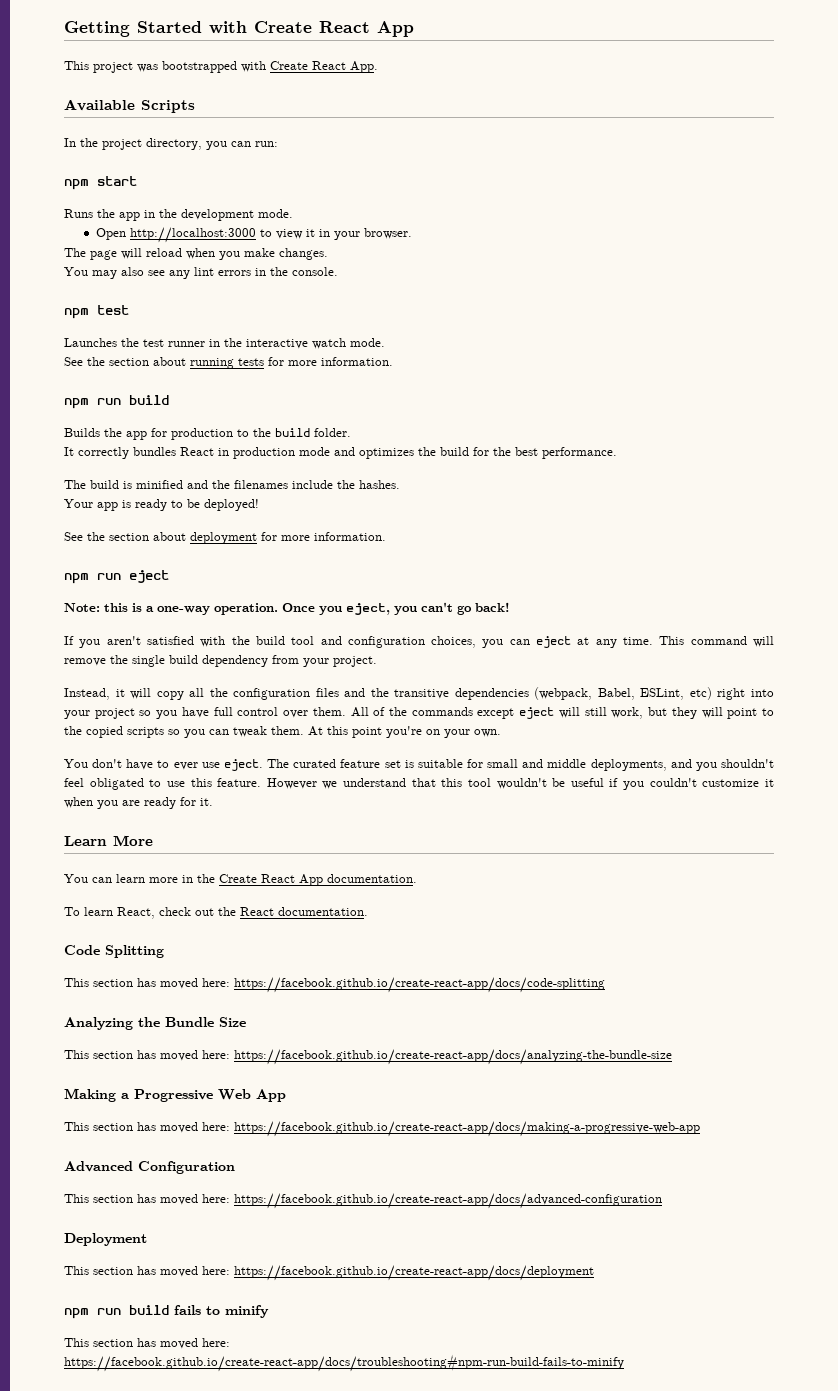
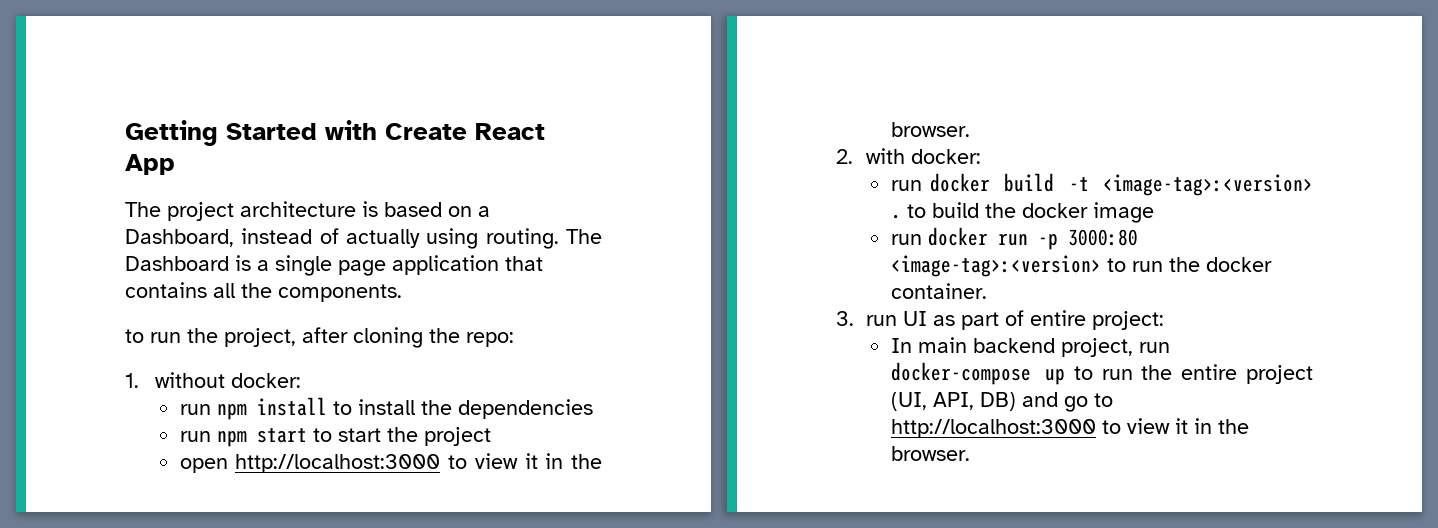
[64,61,378,73] [64,99,195,113] [64,138,278,150] [64,176,137,190] [64,209,293,221] [95,227,360,243] This project was bootstrapped with Create React App. // Available Scripts // In the project directory, you can run: // npm start // Runs the app in the development mode. // Open http://localhost:3000 to view it in your -> [125,201,490,221] [125,228,602,249] [125,255,543,276] [125,282,402,302] [125,327,514,348] [125,372,302,388] [179,397,593,420] [179,427,491,447] [179,453,603,473] The project architecture is based on a Dashboard, instead of actually using routing. The Dashboard is a single page application that contains all the components. // to run the project, after cloning the repo: // 1. without docker: // run npm install to install the dependencies // run npm start to start the project // open http://localhost:3000 to view it in the
[64,248,328,260] [64,267,338,279] [64,305,129,319] [64,338,385,349] [64,357,393,369] [64,395,169,409] [64,428,351,440] [64,447,617,459] [64,480,400,489] [64,499,259,511] [64,532,386,544] [64,570,169,584] [64,602,510,615] [64,636,774,648] [64,655,377,667] [64,687,774,700] [64,707,775,719] [64,726,501,738] [64,759,774,771] [64,778,775,790] [64,797,213,809] [64,835,153,846] [64,874,417,886] [64,907,368,919] [64,945,164,958] [64,977,605,993] [64,1017,246,1030] [64,1049,672,1065] [64,1088,286,1102] [64,1121,700,1137] [64,1161,235,1174] [64,1193,662,1209] [64,1233,147,1246] [64,1265,594,1281] [64,1305,269,1319] [64,1338,230,1349] [64,1354,624,1372] The page will reload when you make changes. // You may also see any lint errors in the console. // npm test // Launches the test runner in the interactive watch mode. // See the section about running tests for more information. // npm run build // Builds the app for production to the build folder. // It correctly bundles React in production mode and optimizes the build for the best performance. // The build is minified and the filenames include the hashes. // Your app is ready to be deployed! // See the section about deployment for more information. // npm run eject // Note: this is a one-way operation. Once you eject, you can't go back! // If you aren't satisfied with the build tool and configuration choices, you can eject at any time. This command will remove the single build dependency from your project. // Instead, it will copy all the configuration files and the transitive dependencies (webpack, Babel, ESLint, etc) right into your project so you have full control over them. All of the commands except eject will still work, but they will point to the copied scripts so you can tweak them. At this point you're on your own. // You don't have to ever use eject. The curated feature set is suitable for small and middle deployments, and you shouldn't feel obligated to use this feature. However we understand that this tool wouldn't be useful if you couldn't customize it when you are ready for it. // Learn More // You can learn more in the Create React App documentation. // To learn React, check out the React documentation. // Code Splitting // This section has moved here: https://facebook.github.io/create-react-app/docs/code-splitting // Analyzing the Bundle Size // This section has moved here: https://facebook.github.io/create-react-app/docs/analyzing-the-bundle-size // Making a Progressive Web App // This section has moved here: https://facebook.github.io/create-react-app/docs/making-a-progressive-web-app // Advanced Configuration // This section has moved here: https://facebook.github.io/create-react-app/docs/advanced-configuration // Deployment // This section has moved here: https://facebook.github.io/create-react-app/docs/deployment // npm run build fails to minify // This section has moved here: https://facebook.github.io/create-react-app/docs/troubleshooting#npm-run-build-fails-to-minify -> [836,148,982,164] [890,173,1313,196] [890,202,1154,223] [890,227,1138,250] [890,255,1272,277] [890,283,987,299] [836,310,1165,330] [890,337,1170,357] [890,362,1313,385] [890,392,1113,412] [890,418,1249,438] [890,446,970,461] 2. with docker: // run docker build -t <image-tag>:<version> . to build the docker image // run docker run -p 3000:80 <image-tag>:<version> to run the docker container. // 3. run UI as part of entire project: // In main backend project, run docker-compose up to run the entire project (UI, API, DB) and go to http://localhost:3000 to view it in the browser.

